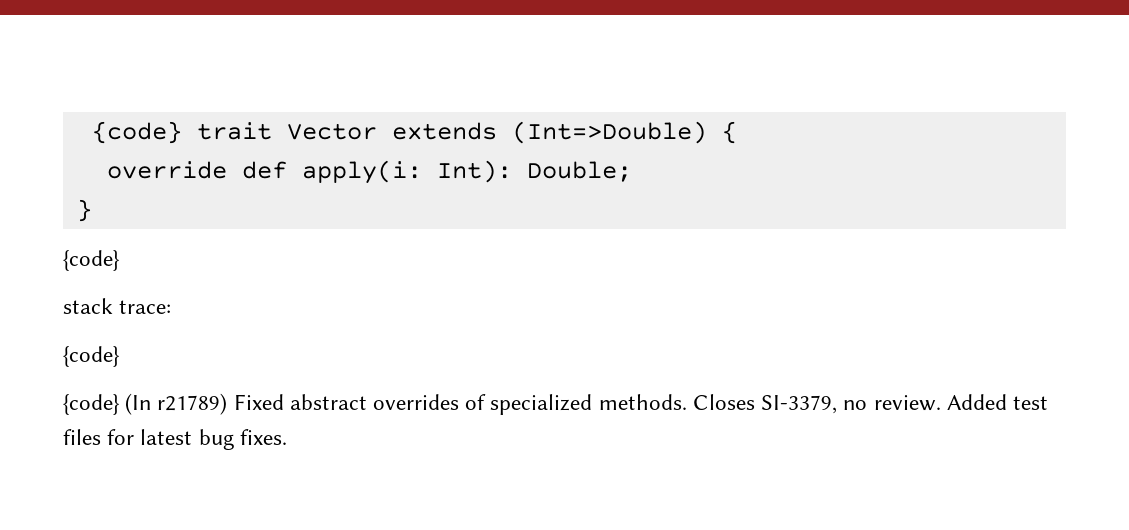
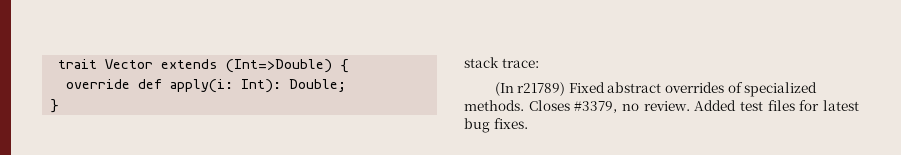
[91,121,182,144] {code} -> (58, 64) none
[63,250,120,271] // {code} -> (60, 106) none
[63,346,120,367] [63,394,120,415] {code} // {code} -> (539, 63) none
[761,395,838,414] SI-3379, -> [574,101,618,113] #3379,

